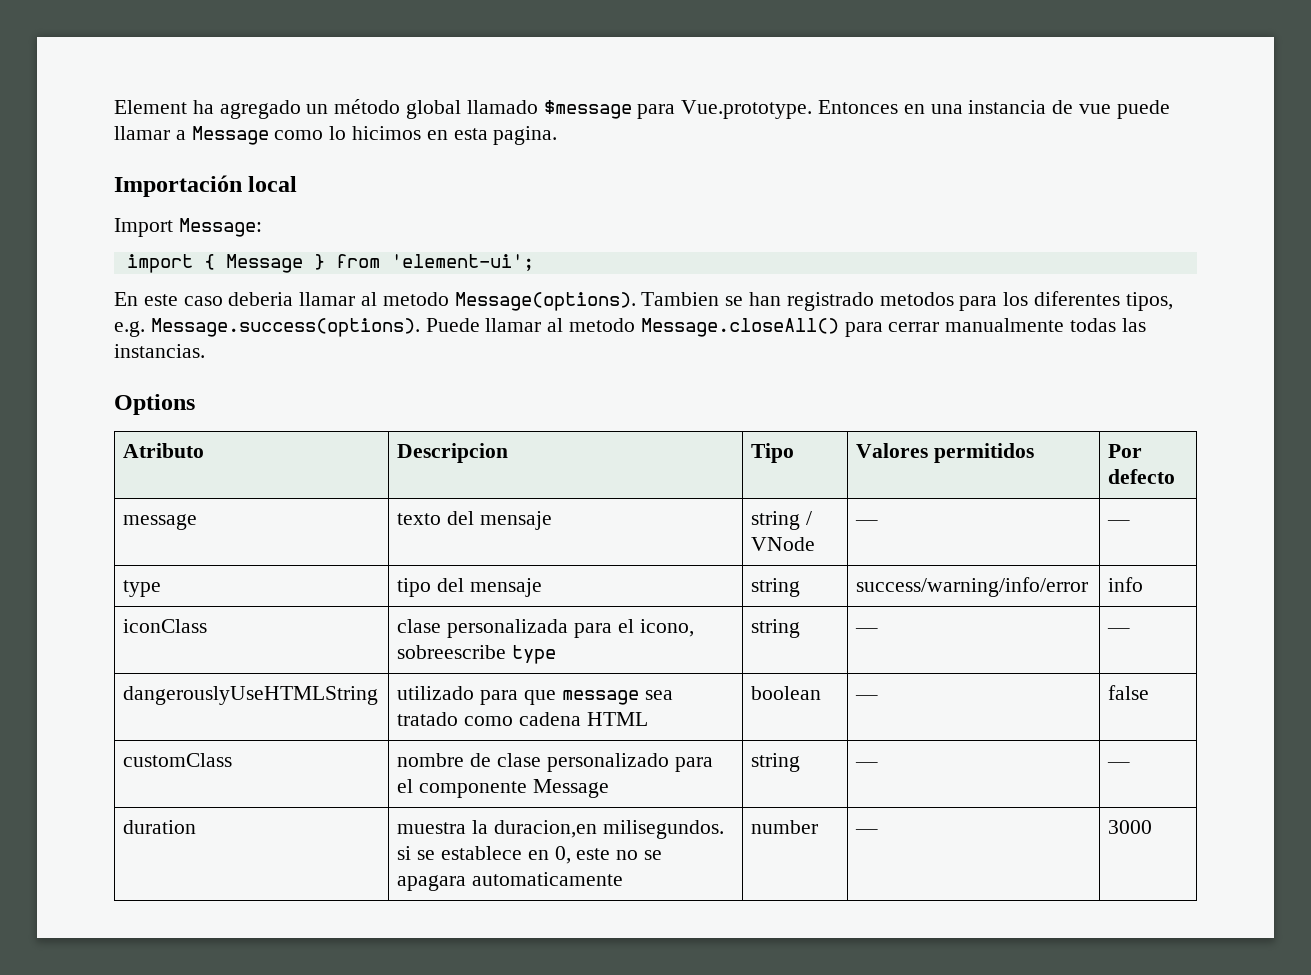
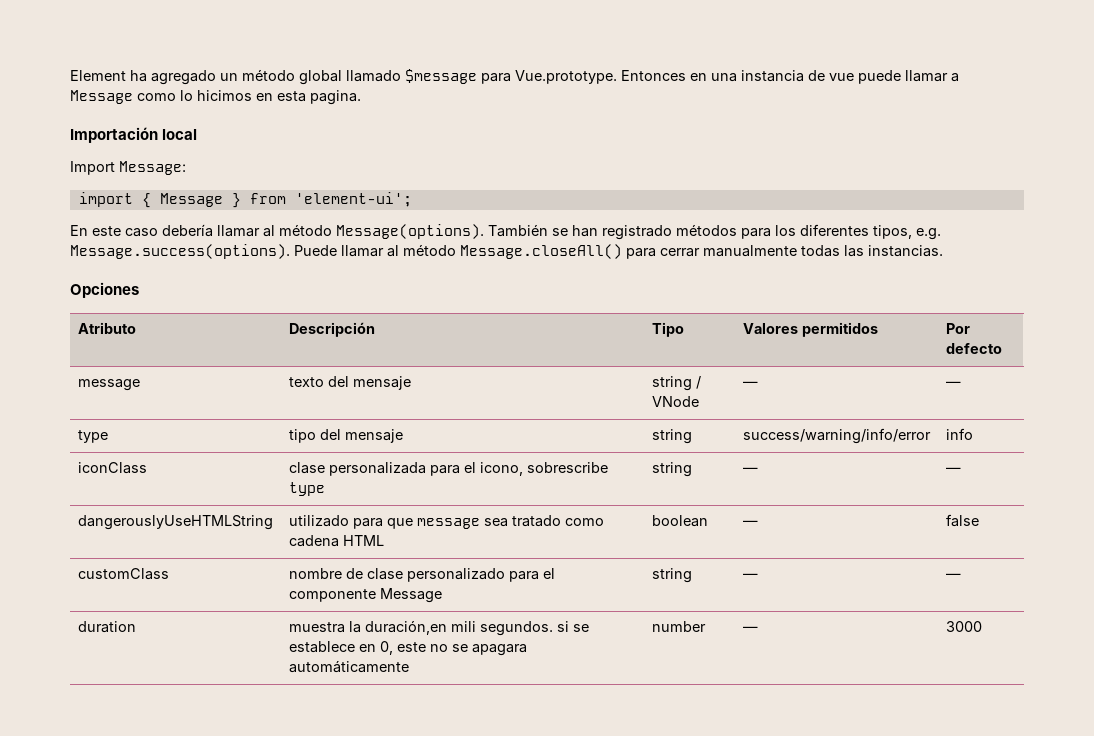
[228,292,720,311] deberia llamar al metodo Message(options). Tambien -> [162,224,548,239] debería llamar al método Message(options). También
[879,292,954,306] metodos -> [676,224,737,236] métodos
[569,318,636,332] metodo -> [403,244,456,256] método
[114,394,195,415] Options -> [70,282,139,298] Opciones
[397,443,509,463] Descripcion -> [288,322,375,337] Descripción
[397,645,507,659] sobreescribe -> [526,462,608,473] sobrescribe
[493,820,724,839] duracion,en milisegundos. -> [364,620,553,636] duración,en mili segundos.
[472,872,624,886] automaticamente -> [288,660,409,673] automáticamente

